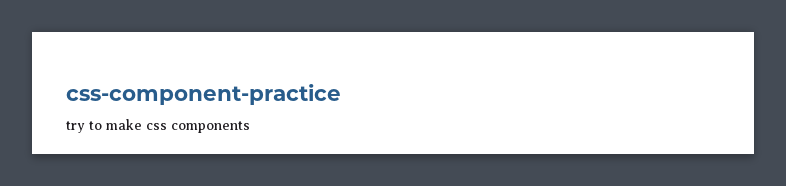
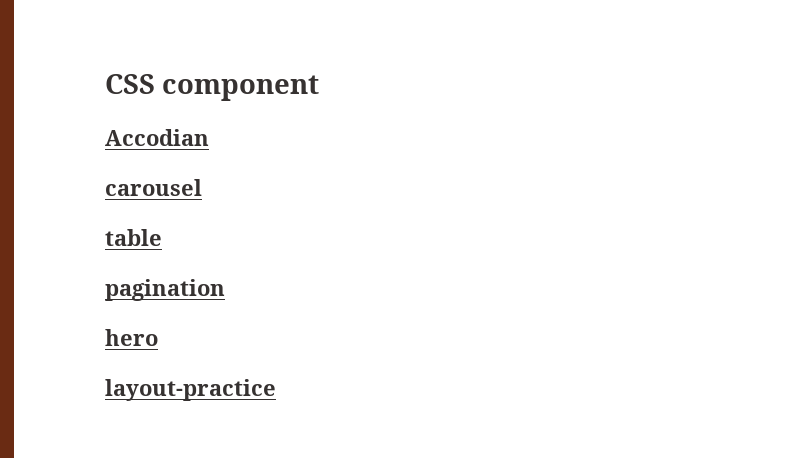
[66,84,341,105] [66,119,250,133] css-component-practice // try to make css components -> [105,74,320,101] [105,129,209,146] [105,179,202,196] [105,229,162,246] [105,279,225,301] [105,329,158,346] [105,379,276,401] CSS component // Accodian // carousel // table // pagination // hero // layout-practice

